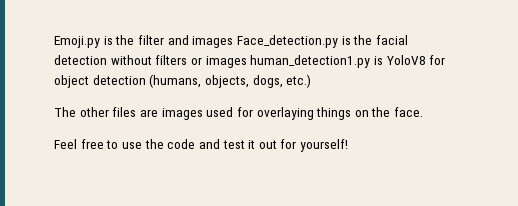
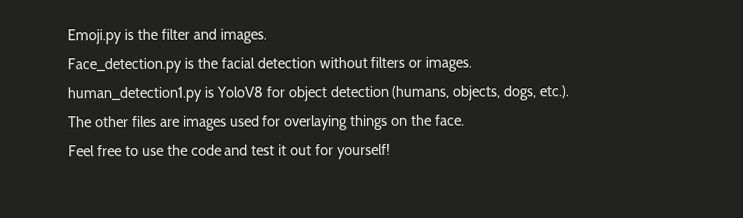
[192,36,234,48] images -> [219,28,267,44] images. //
[205,56,247,68] images -> [425,56,473,72] images. //
[286,74,312,88] etc.) -> [539,85,570,99] etc.).

